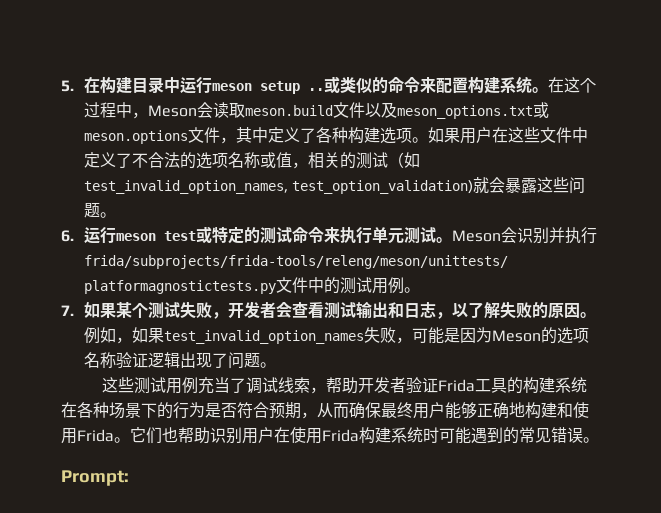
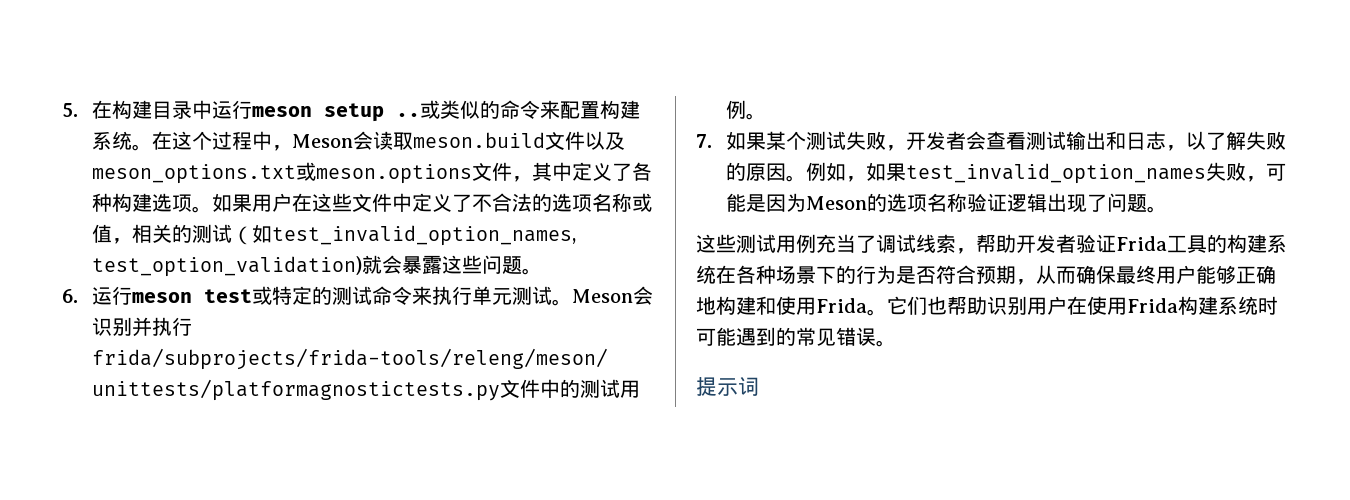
[61,470,129,486] Prompt: -> [696,377,759,396] 提示词

